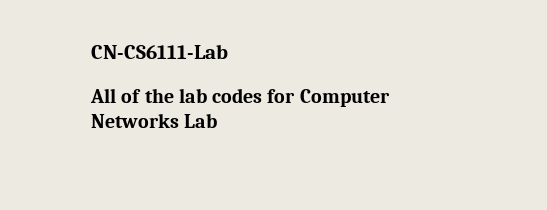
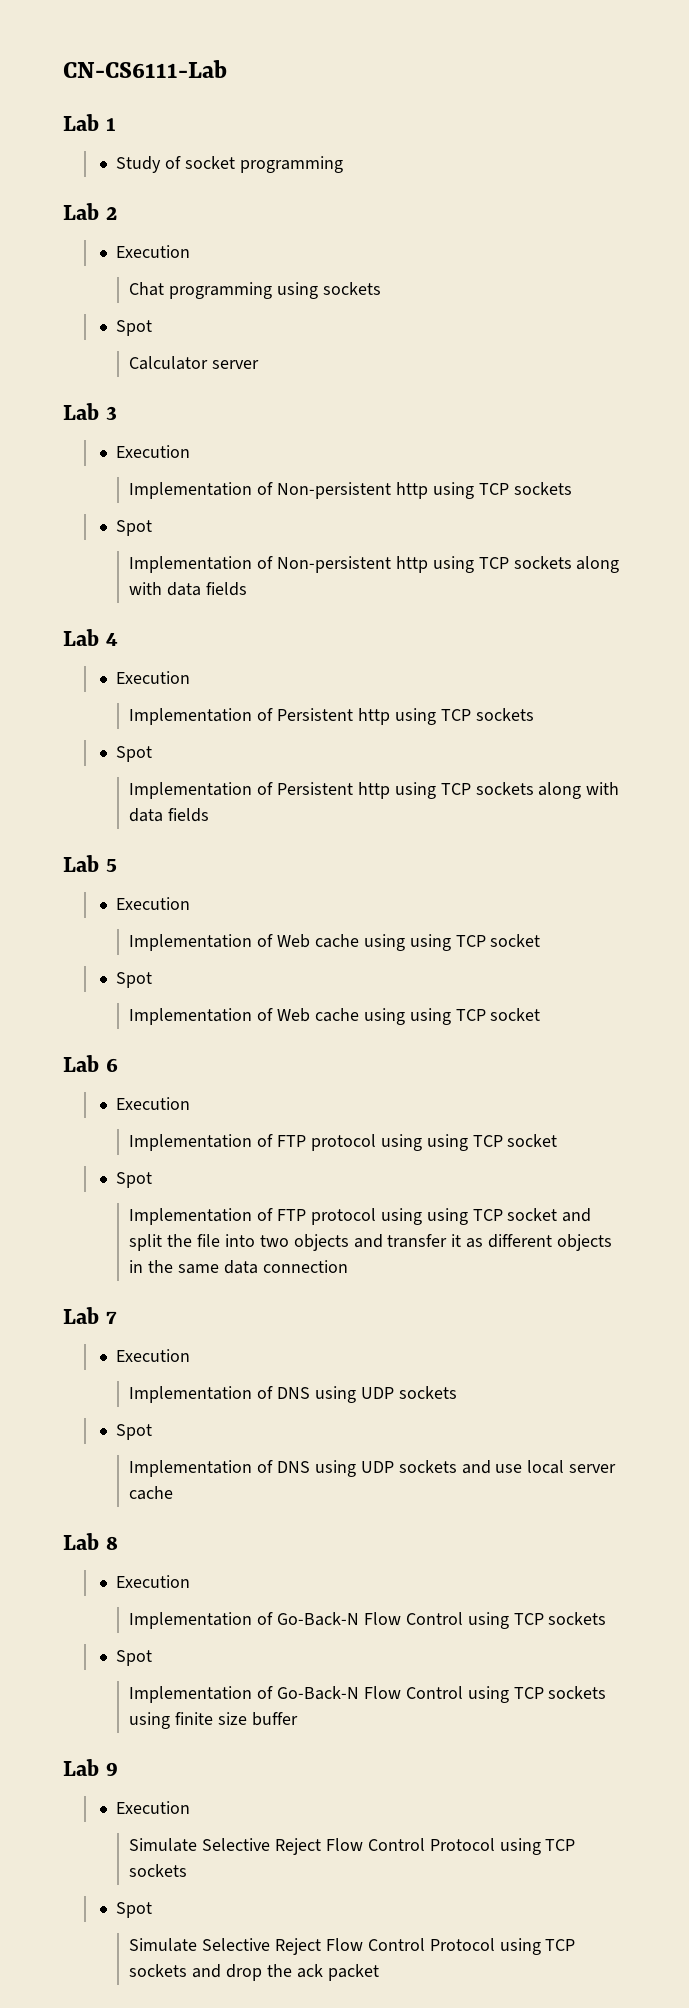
[90,88,390,107] [91,113,218,128] All of the lab codes for Computer Networks Lab -> [63,114,116,131] [115,156,343,173] [63,203,117,220] [115,245,190,258] [129,282,381,299] [115,320,152,336] [129,356,260,370] [63,403,117,420] [115,445,190,458] [129,482,572,499] [115,520,152,536] [129,556,620,573] [129,582,248,596] [63,629,118,646] [115,671,190,684] [129,708,534,725] [115,746,152,762] [129,782,620,799] [129,808,210,822] [63,855,117,872] [115,897,190,910] [129,934,541,951] [115,972,152,988] [129,1008,541,1025] [63,1055,118,1072] [115,1097,190,1110] [129,1134,558,1151] [115,1172,152,1188] [129,1208,592,1225] [129,1234,612,1251] [129,1260,348,1274] [63,1307,117,1324] [115,1349,190,1362] [129,1386,457,1403] [115,1424,152,1440] [129,1460,617,1477] [129,1486,174,1500] [63,1533,118,1550] [115,1575,190,1588] [129,1612,607,1629] [115,1650,152,1666] [129,1686,607,1703] [129,1712,298,1729] [63,1759,118,1776] [115,1801,190,1814] [129,1838,576,1855] [129,1864,188,1877] [115,1902,152,1918] [129,1938,576,1955] [129,1964,379,1981] Lab 1 // Study of socket programming // Lab 2 // Execution // Chat programming using sockets // Spot // Calculator server // Lab 3 // Execution // Implementation of Non-persistent http using TCP sockets // Spot // Implementation of Non-persistent http using TCP sockets along with data fields // Lab 4 // Execution // Implementation of Persistent http using TCP sockets // Spot // Implementation of Persistent http using TCP sockets along with data fields // Lab 5 // Execution // Implementation of Web cache using using TCP socket // Spot // Implementation of Web cache using using TCP socket // Lab 6 // Execution // Implementation of FTP protocol using using TCP socket // Spot // Implementation of FTP protocol using using TCP socket and split the file into two objects and transfer it as different objects in the same data connection // Lab 7 // Execution // Implementation of DNS using UDP sockets // Spot // Implementation of DNS using UDP sockets and use local server cache // Lab 8 // Execution // Implementation of Go-Back-N Flow Control using TCP sockets // Spot // Implementation of Go-Back-N Flow Control using TCP sockets using finite size buffer // Lab 9 // Execution // Simulate Selective Reject Flow Control Protocol using TCP sockets // Spot // Simulate Selective Reject Flow Control Protocol using TCP sockets and drop the ack packet

